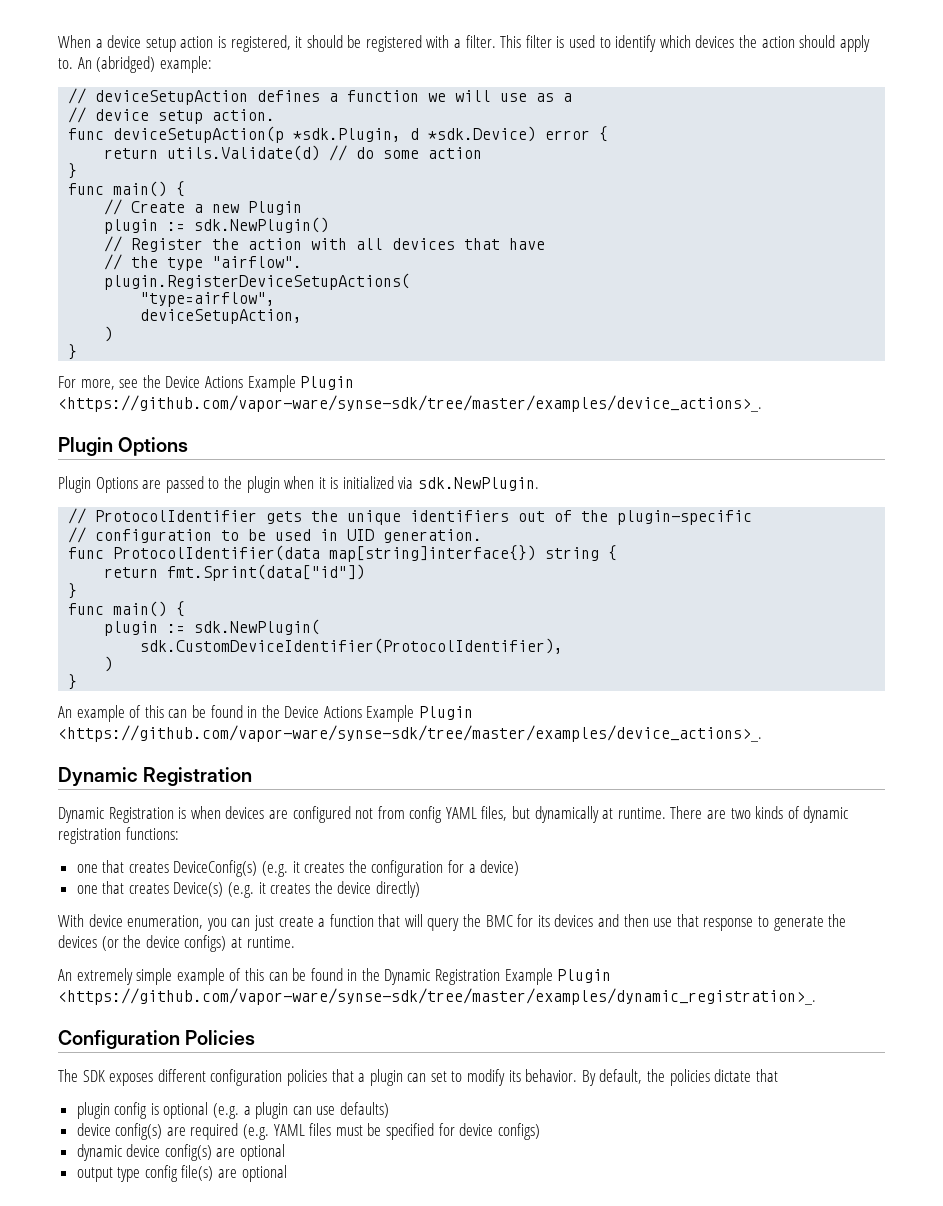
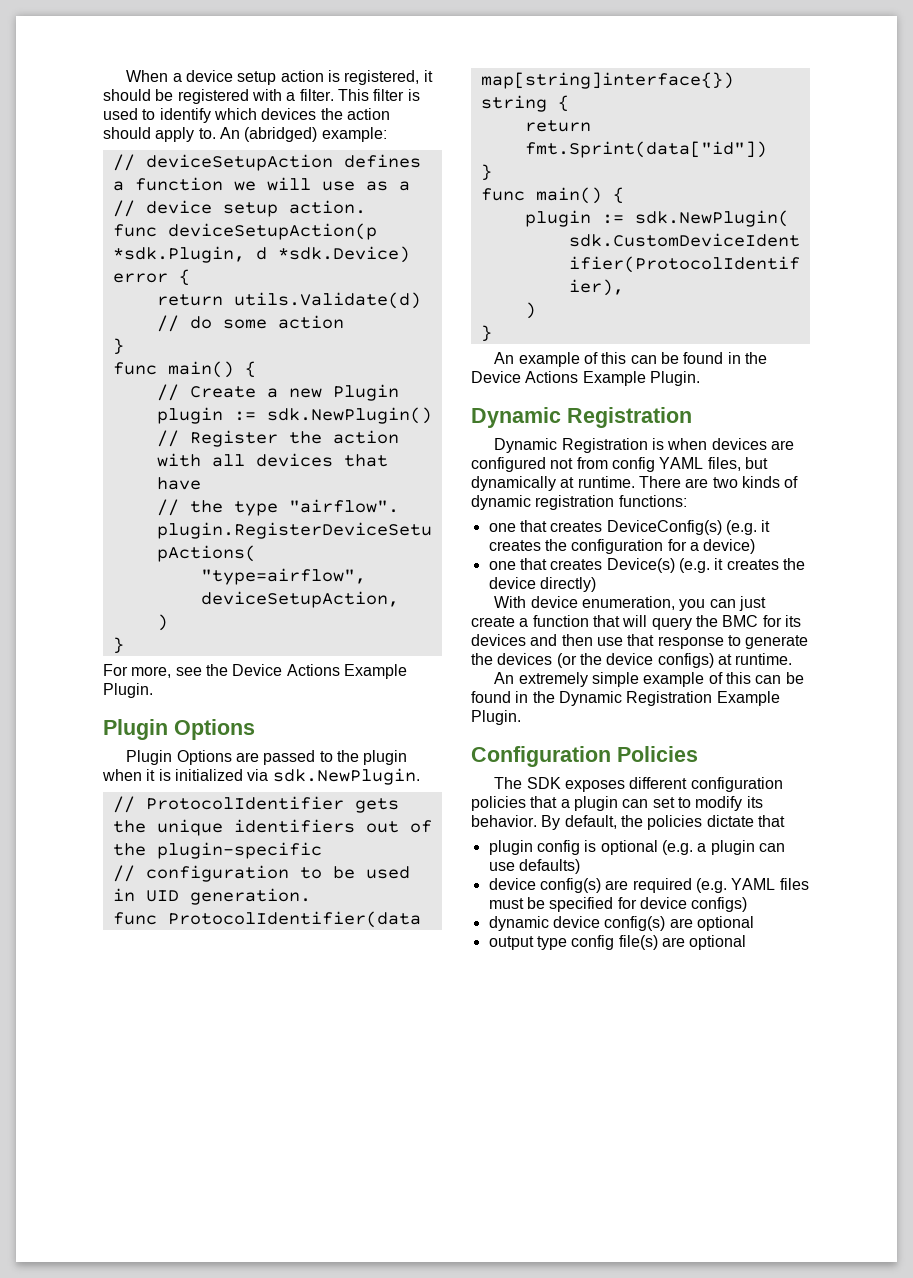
[300,376,355,390] [58,395,762,412] Plugin <https://github.com/vapor-ware/synse-sdk/tree/master/examples/device_actions>_. -> [103,683,153,698] Plugin.
[419,706,474,720] [58,725,762,742] Plugin <https://github.com/vapor-ware/synse-sdk/tree/master/examples/device_actions>_. -> [649,371,700,386] Plugin.
[557,969,612,983] [58,988,816,1005] Plugin <https://github.com/vapor-ware/synse-sdk/tree/master/examples/dynamic_registration>_. -> [471,710,521,725] Plugin.

